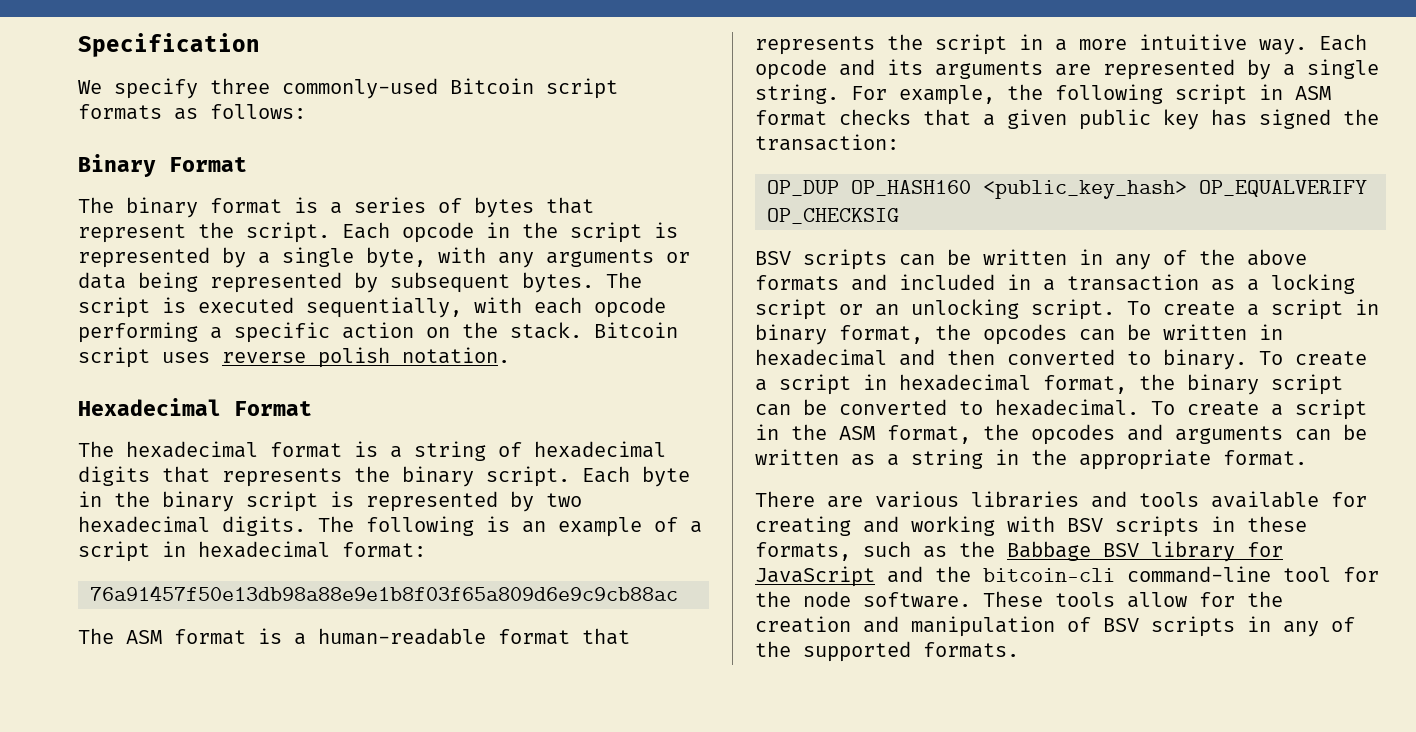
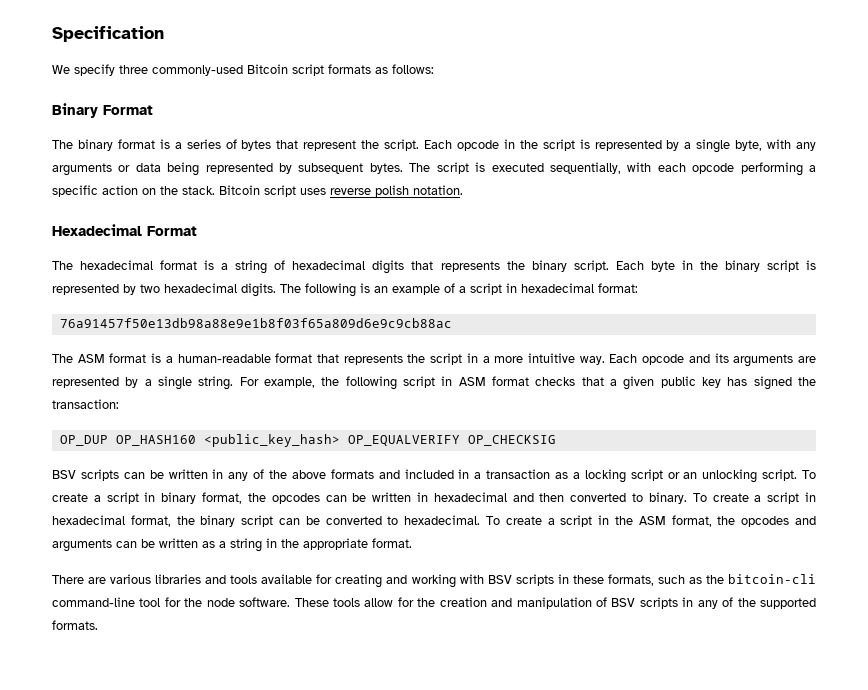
[1007,541,1283,562] [755,566,971,587] Babbage BSV library for JavaScript and the -> (724, 579) none

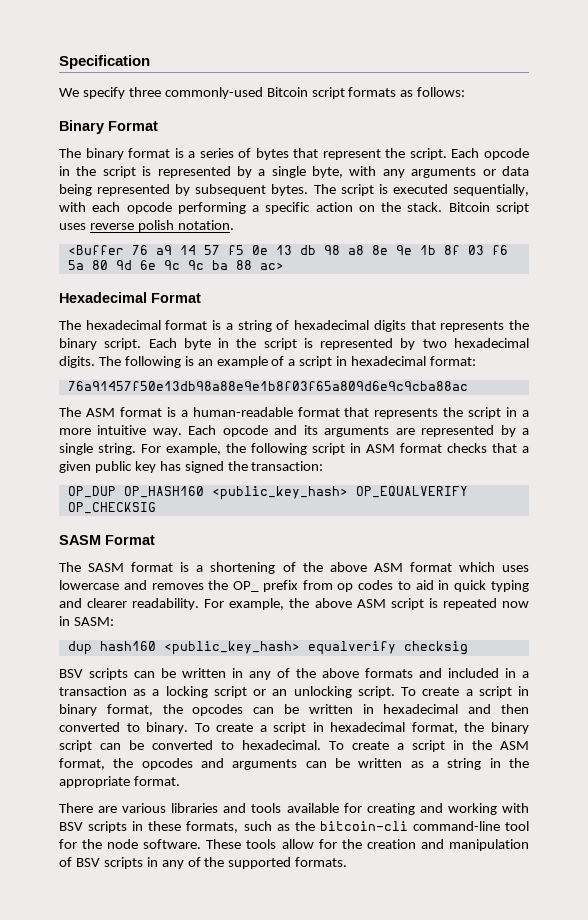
(463, 190) none -> [67,245,508,255] [67,260,284,270] // <Buffer 76 a9 14 57 f5 0e 13 db 98 a8 8e 9e 1b 8f 03 f6 5a 80 9d 6e 9c 9c ba 88 ac>
[724,260,760,272] binary -> (257, 343) none
[59,318,452,328] 76a91457f50e13db98a88e9e1b8f03f65a809d6e9c9cb88ac -> [67,381,468,391] 76a91457f50e13db98a88e9e1b8f03f65a809d6e9c9cba88ac
(556, 440) none -> [59,535,155,545] [59,562,529,574] [59,580,529,592] [59,598,529,610] [59,616,114,626] [67,641,468,655] // SASM Format // The SASM format is a shortening of the above ASM format which uses lowercase and removes the OP_ prefix from op codes to aid in quick typing and clearer readability. For example, the above ASM script is repeated now in SASM: // dup hash160 <public_key_hash> equalverify checksig

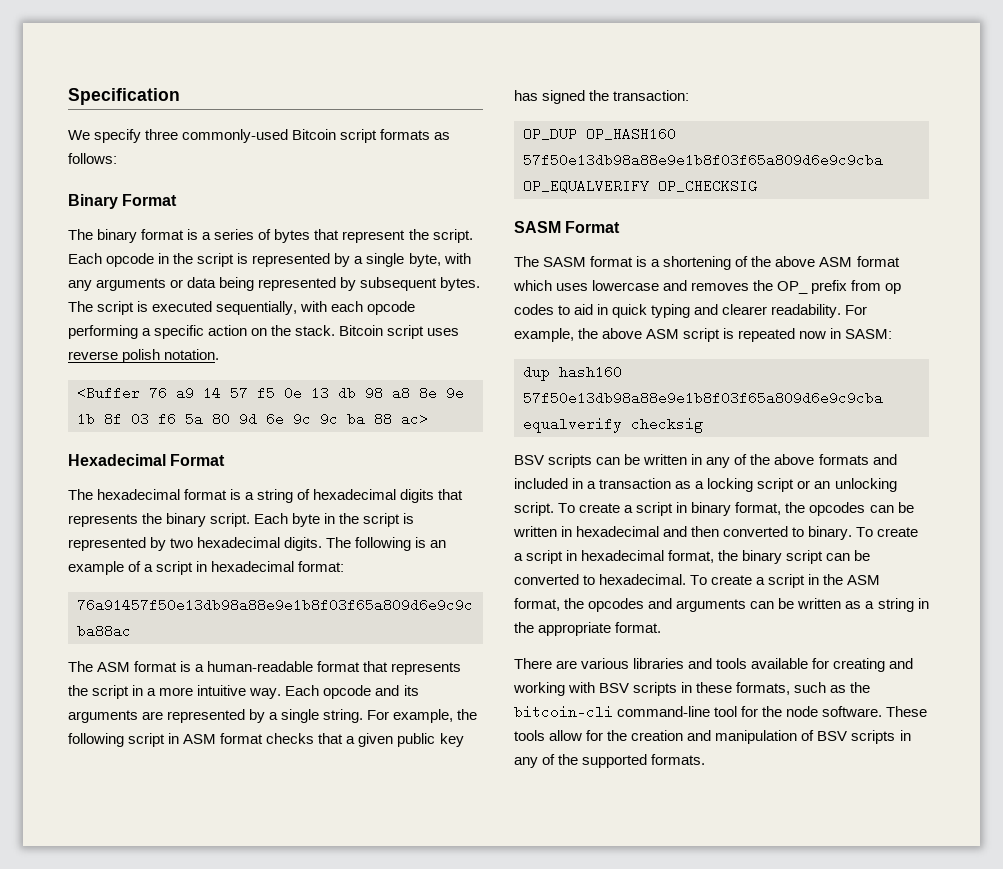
[211,486,348,500] <public_key_hash> -> [523,153,883,167] 57f50e13db98a88e9e1b8f03f65a809d6e9c9cba
[163,641,300,655] <public_key_hash> -> [523,391,883,405] 57f50e13db98a88e9e1b8f03f65a809d6e9c9cba

